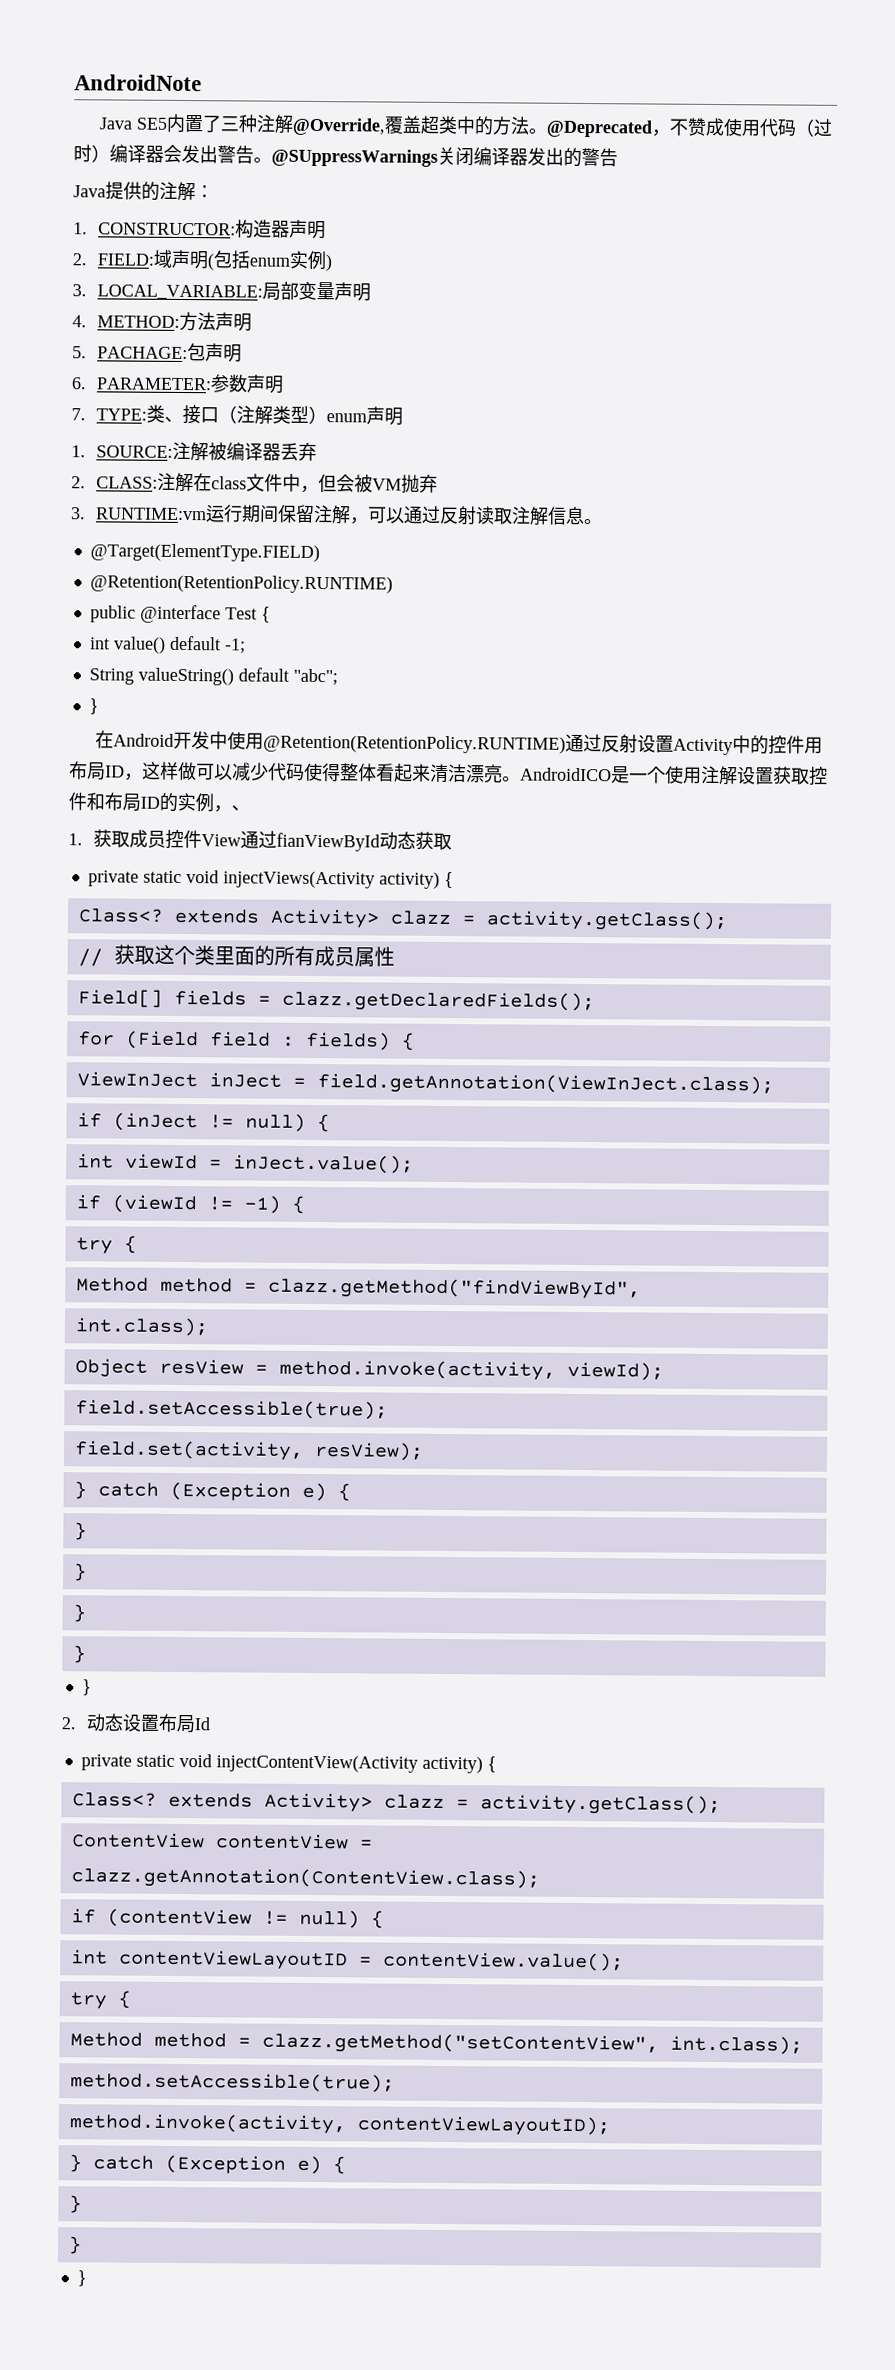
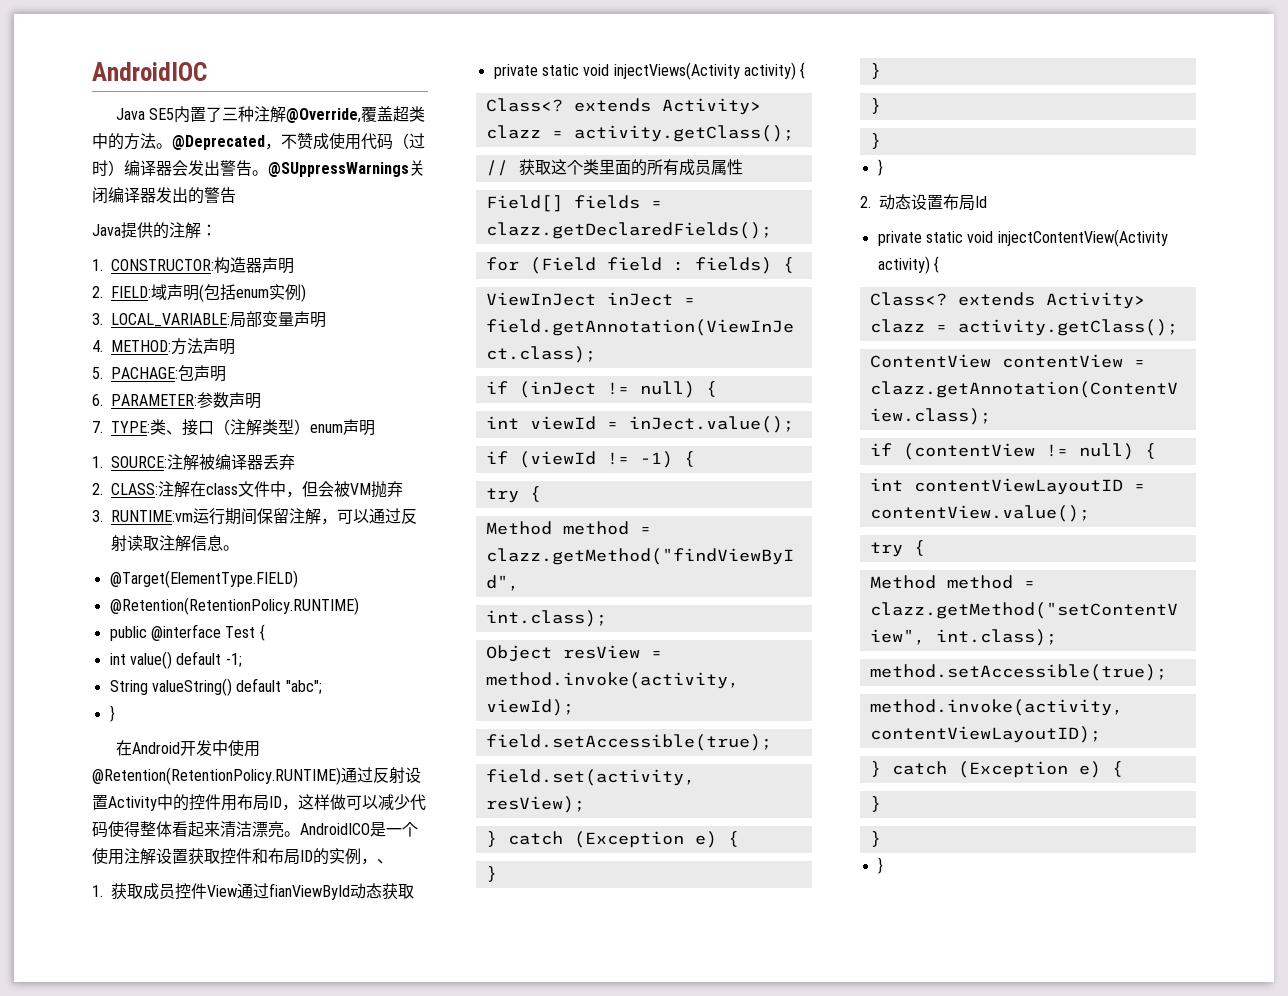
[74,74,202,92] AndroidNote -> [92,62,207,81] AndroidIOC

